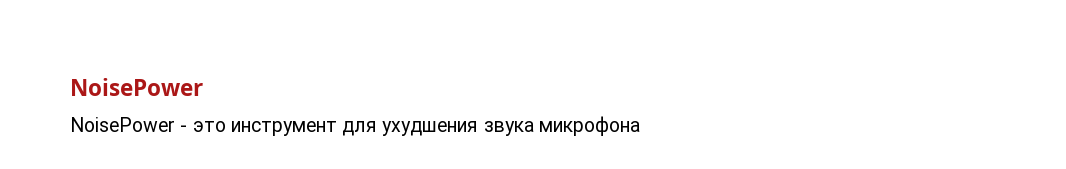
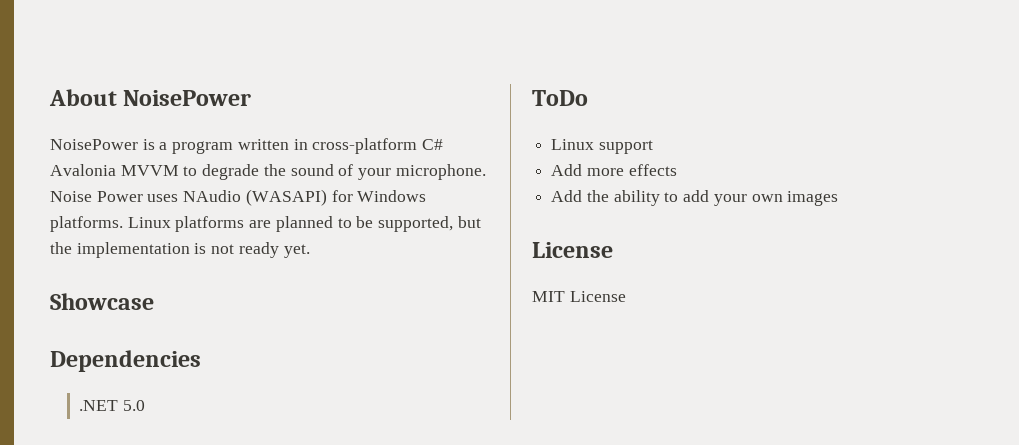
(70, 87) none -> [49,89,117,106] About
[180,116,640,136] - это инструмент для ухудшения звука микрофона -> [142,138,444,154] [50,164,486,180] [50,189,427,206] [50,216,481,232] [50,242,310,258] [50,293,154,310] [50,350,201,372] [79,400,145,411] [532,90,588,106] [551,139,653,154] [551,164,677,176] [551,190,839,206] [532,242,613,258] [532,291,626,302] is a program written in cross-platform C# Avalonia MVVM to degrade the sound of your microphone. Noise Power uses NAudio (WASAPI) for Windows platforms. Linux platforms are planned to be supported, but the implementation is not ready yet. // Showcase // Dependencies // .NET 5.0 // ToDo // Linux support // Add more effects // Add the ability to add your own images // License // MIT License

